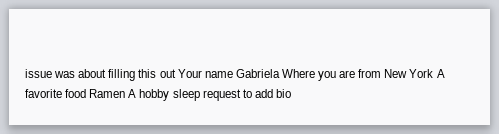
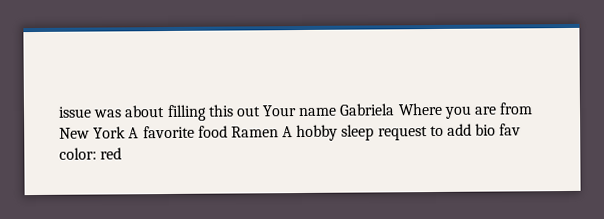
(291, 93) none -> [499,123,522,136] [59,147,123,160] fav color: red

